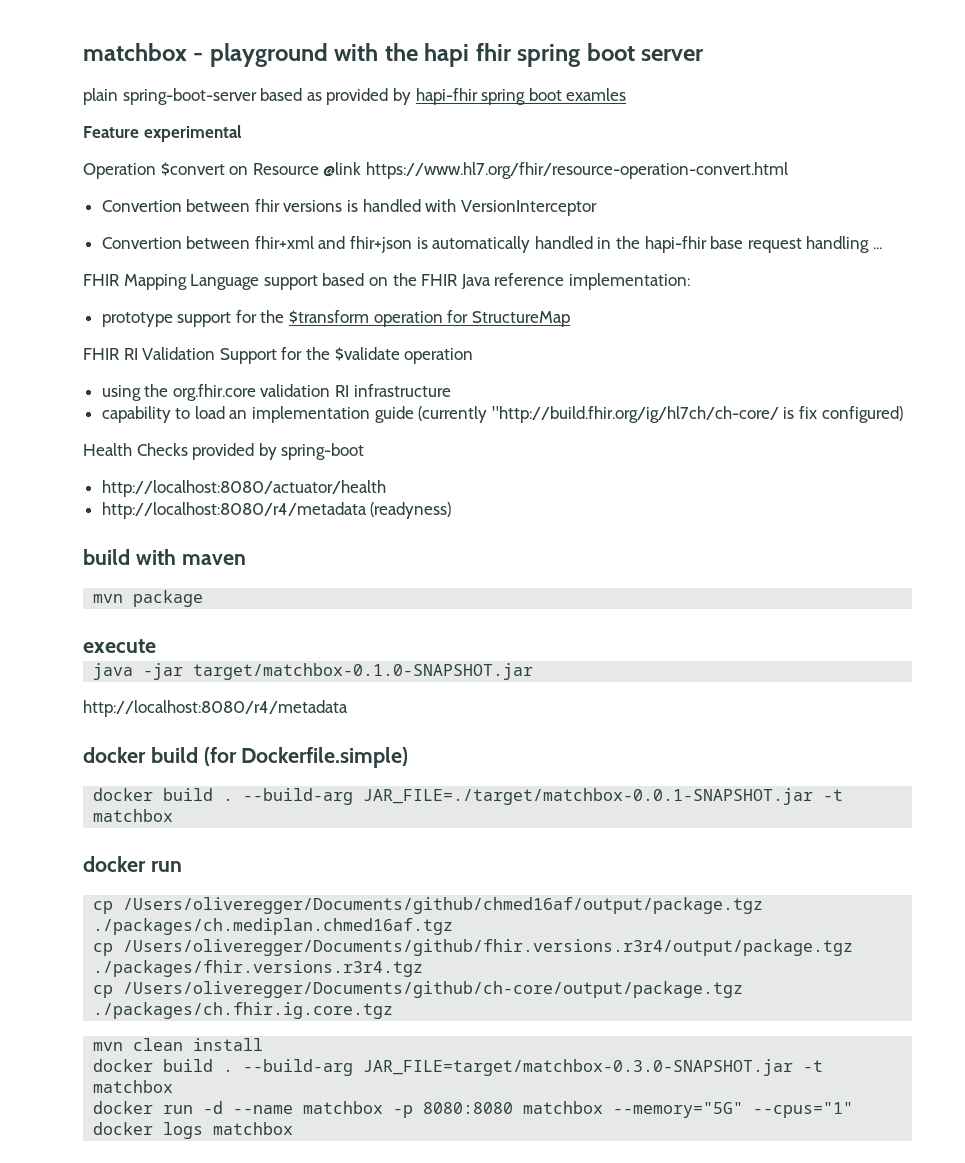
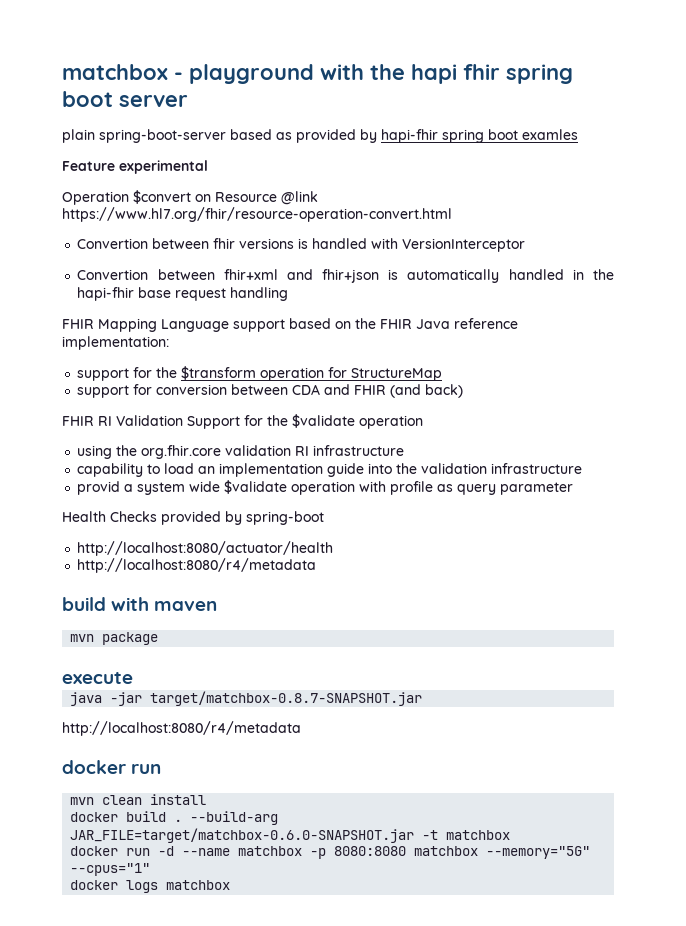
[872,247,882,249] ... -> (289, 294) none
[101,312,173,327] prototype -> (169, 343) none
(570, 319) none -> [77,384,464,398] // support for conversion between CDA and FHIR (and back)
[418,406,903,423] (currently "http://build.fhir.org/ig/hl7ch/ch-core/ is fix configured) -> [368,463,583,474] [77,480,574,495] into the validation infrastructure // provid a system wide $validate operation with profile as query parameter
[370,502,452,519] (readyness) -> (317, 565) none
[193,663,534,680] target/matchbox-0.1.0-SNAPSHOT.jar -> [150,691,423,706] target/matchbox-0.8.7-SNAPSHOT.jar
[150,747,409,768] [93,788,844,805] [93,809,174,822] [83,856,182,872] [93,897,764,914] [93,918,454,935] [93,939,854,956] [93,960,424,977] [93,981,744,998] [93,1002,394,1019] build (for Dockerfile.simple) // docker build . --build-arg JAR_FILE=./target/matchbox-0.0.1-SNAPSHOT.jar -t matchbox // docker run // cp /Users/oliveregger/Documents/github/chmed16af/output/package.tgz ./packages/ch.mediplan.chmed16af.tgz // cp /Users/oliveregger/Documents/github/fhir.versions.r3r4/output/package.tgz ./packages/fhir.versions.r3r4.tgz // cp /Users/oliveregger/Documents/github/ch-core/output/package.tgz ./packages/ch.fhir.ig.core.tgz -> [131,764,162,774] run
[363,1059,794,1076] JAR_FILE=target/matchbox-0.3.0-SNAPSHOT.jar -> [70,828,415,843] JAR_FILE=target/matchbox-0.6.0-SNAPSHOT.jar

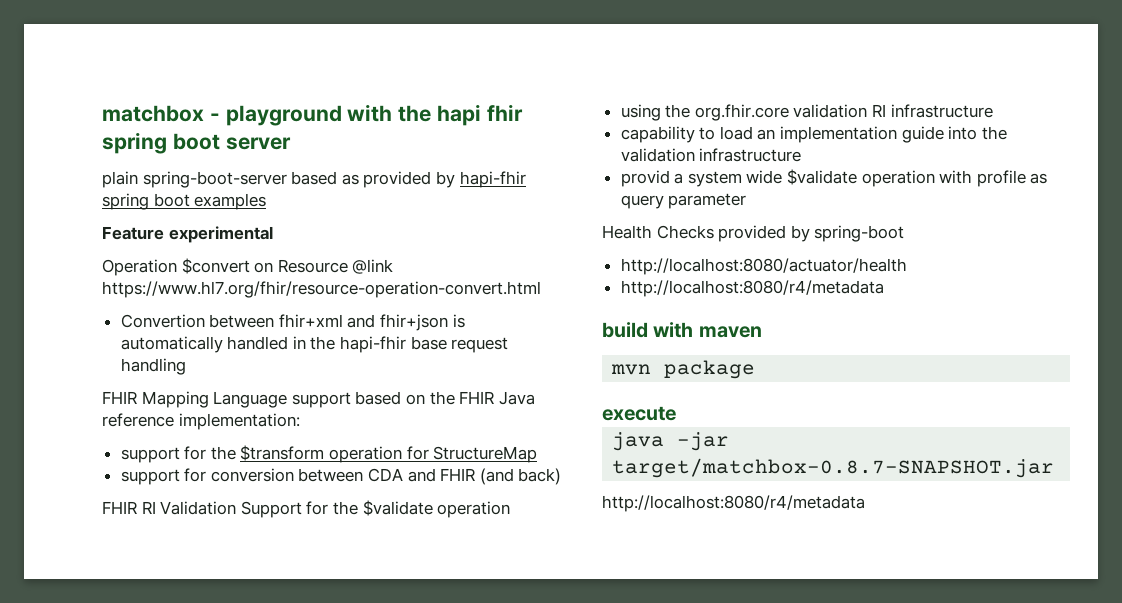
[522,129,578,140] examles -> [194,193,267,210] examples
[77,238,526,252] // Convertion between fhir versions is handled with VersionInterceptor -> (541, 289) none
[62,760,162,774] [70,794,207,805] [70,811,279,825] [70,828,511,843] [70,846,591,859] [70,863,151,876] [70,880,231,893] // docker run // mvn clean install // docker build . --build-arg JAR_FILE=target/matchbox-0.6.0-SNAPSHOT.jar -t matchbox // docker run -d --name matchbox -p 8080:8080 matchbox --memory="5G" --cpus="1" // docker logs matchbox -> (865, 503) none

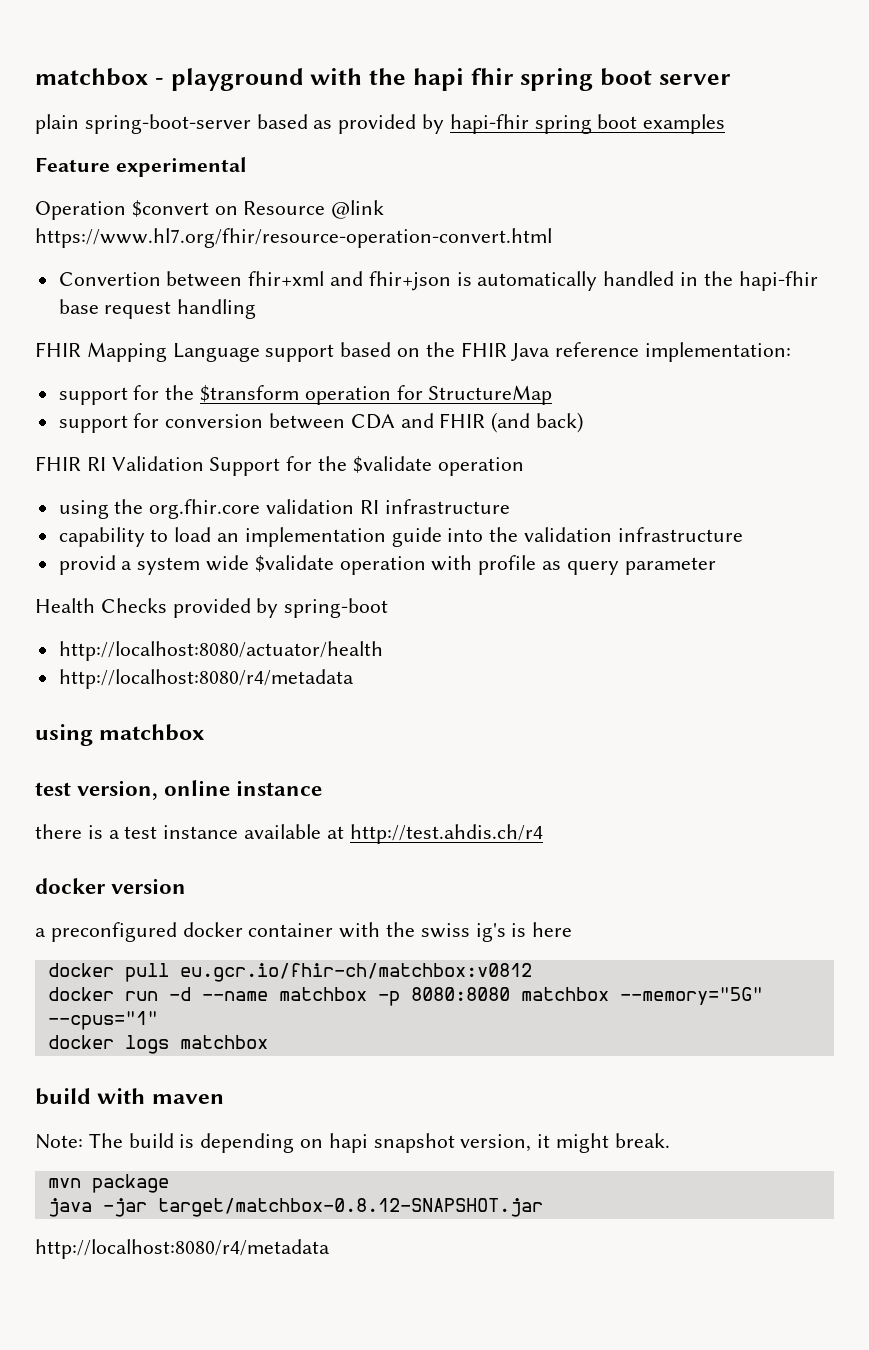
[602,322,762,338] build with maven -> [35,724,206,746] [35,780,323,800] [35,824,543,844] [35,878,187,894] [35,922,573,942] [47,963,532,982] [47,987,763,1006] [47,1011,158,1030] [47,1035,268,1054] [35,1088,224,1105] [35,1133,670,1153] using matchbox // test version, online instance // there is a test instance available at http://test.ahdis.ch/r4 // docker version // a preconfigured docker container with the swiss ig's is here // docker pull eu.gcr.io/fhir-ch/matchbox:v0812 // docker run -d --name matchbox -p 8080:8080 matchbox --memory="5G" --cpus="1" // docker logs matchbox // build with maven // Note: The build is depending on hapi snapshot version, it might break.
[602,406,676,421] // execute -> (169, 1183) none
[612,458,1055,478] target/matchbox-0.8.7-SNAPSHOT.jar -> [157,1198,543,1217] target/matchbox-0.8.12-SNAPSHOT.jar

